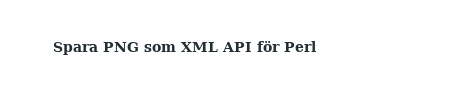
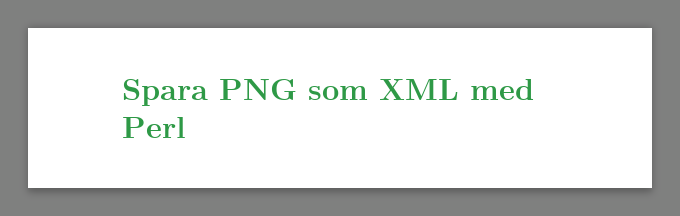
[222,41,280,52] API för -> [470,79,534,100] med

